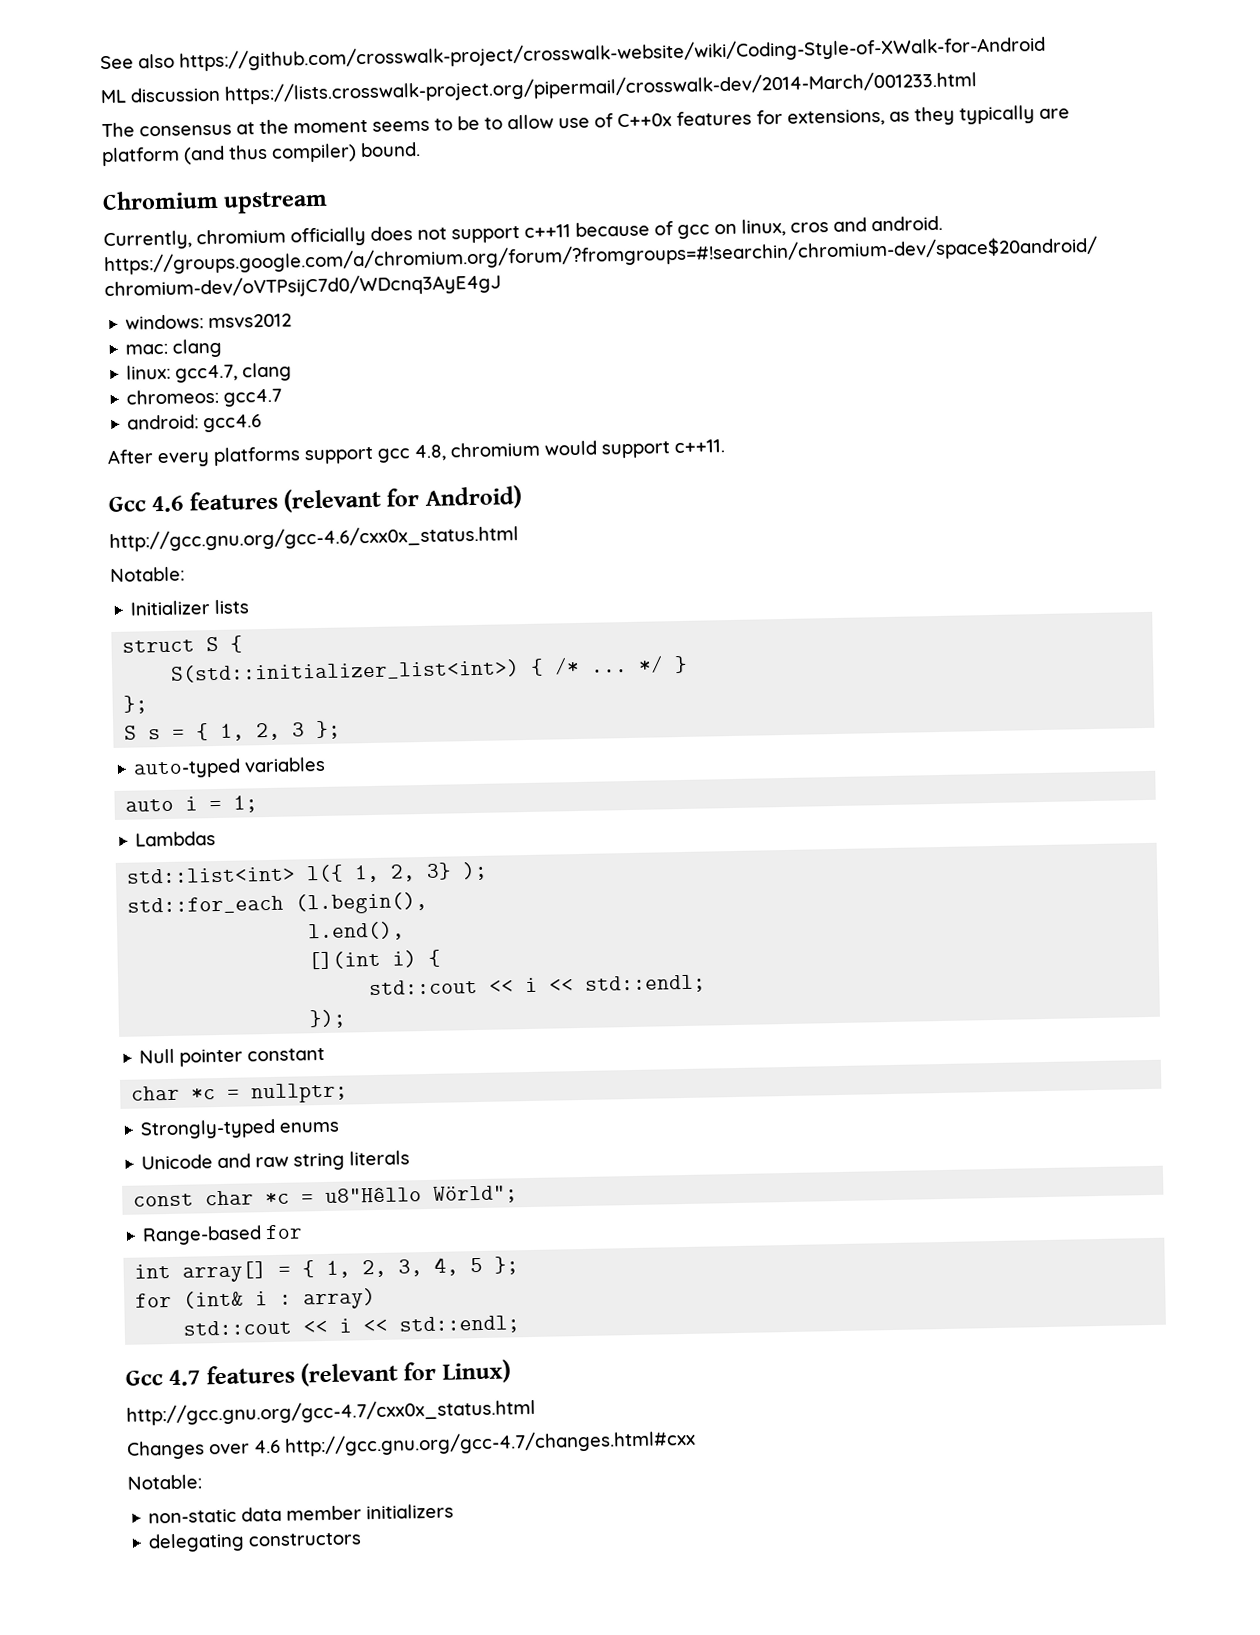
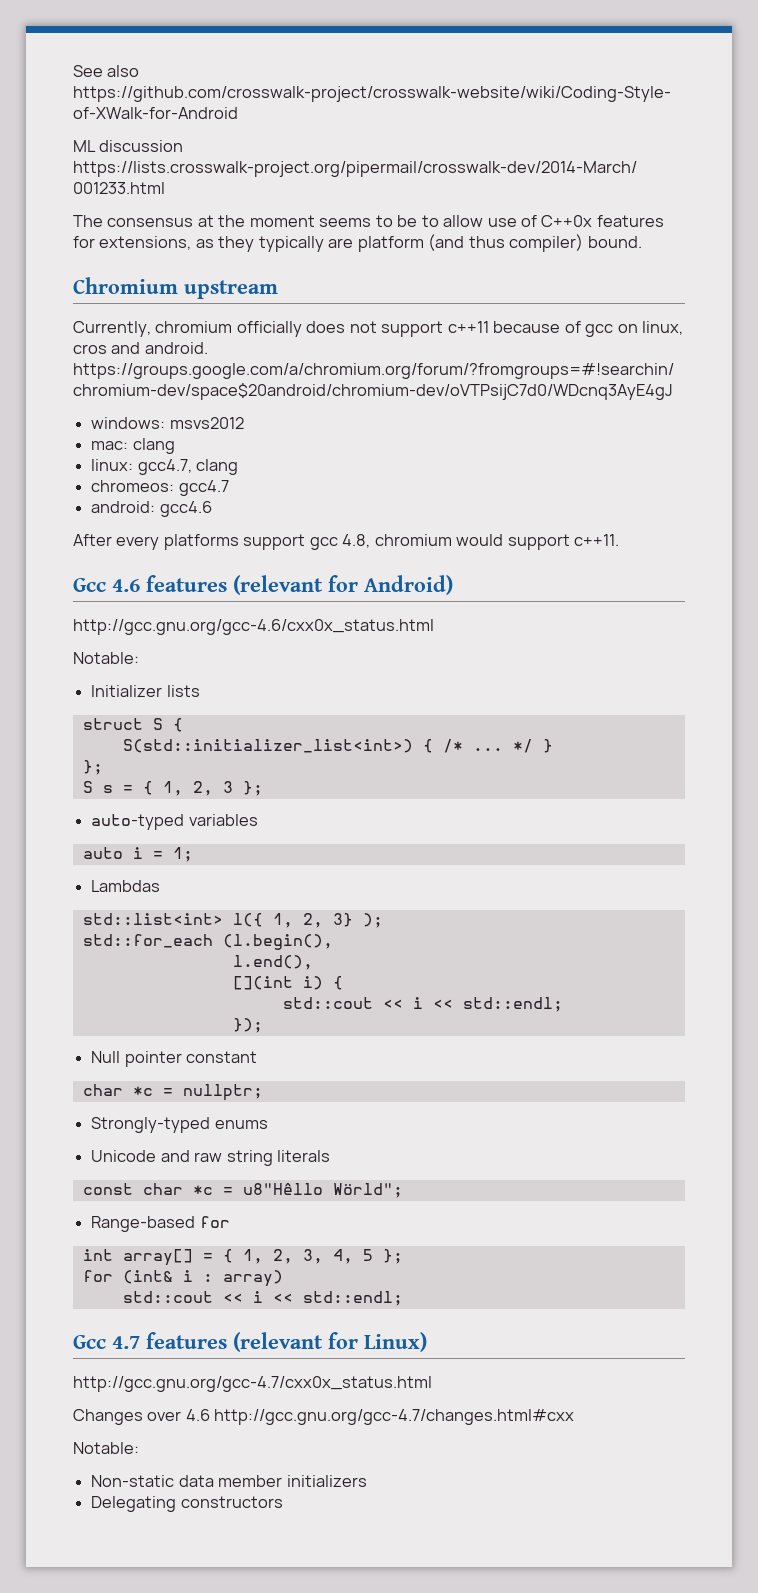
[148,1508,238,1524] non-static -> [91,1475,175,1487] Non-static
[148,1532,246,1553] delegating -> [91,1496,177,1512] Delegating

